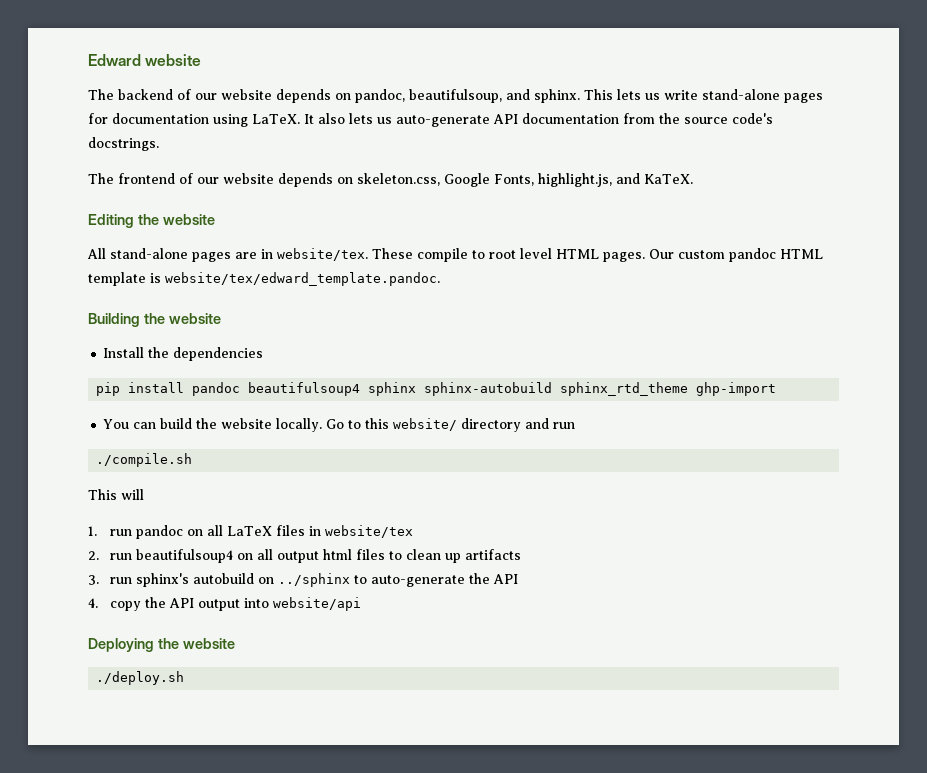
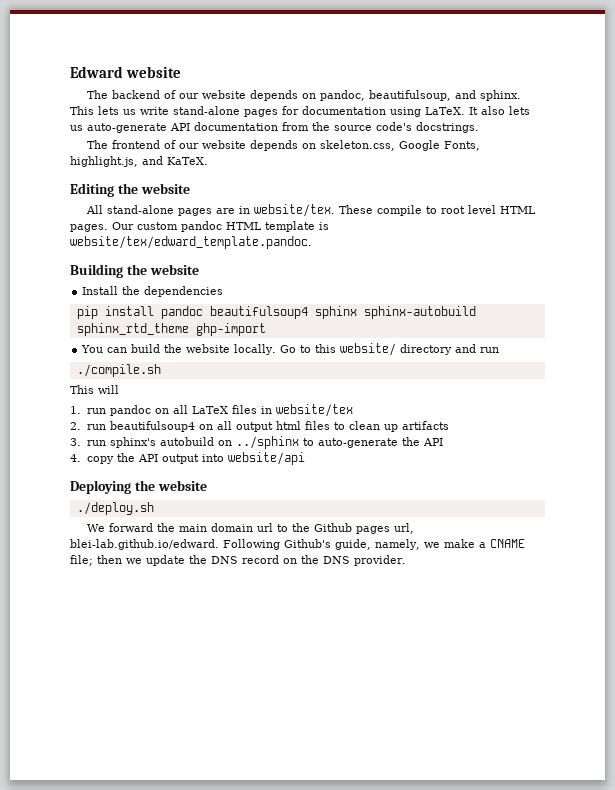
(185, 678) none -> [86,523,414,534] [70,539,525,550] [70,555,406,566] // We forward the main domain url to the Github pages url, blei-lab.github.io/edward. Following Github's guide, namely, we make a CNAME file; then we update the DNS record on the DNS provider.

